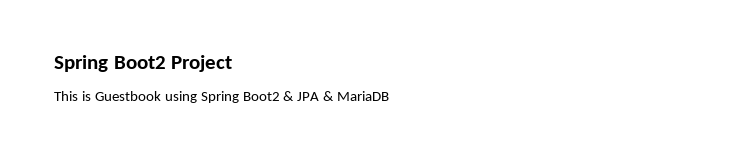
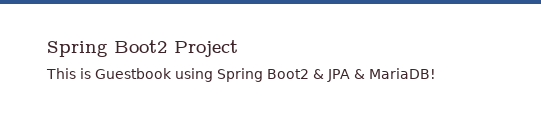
[337,91,390,101] MariaDB -> [369,68,436,79] MariaDB!

